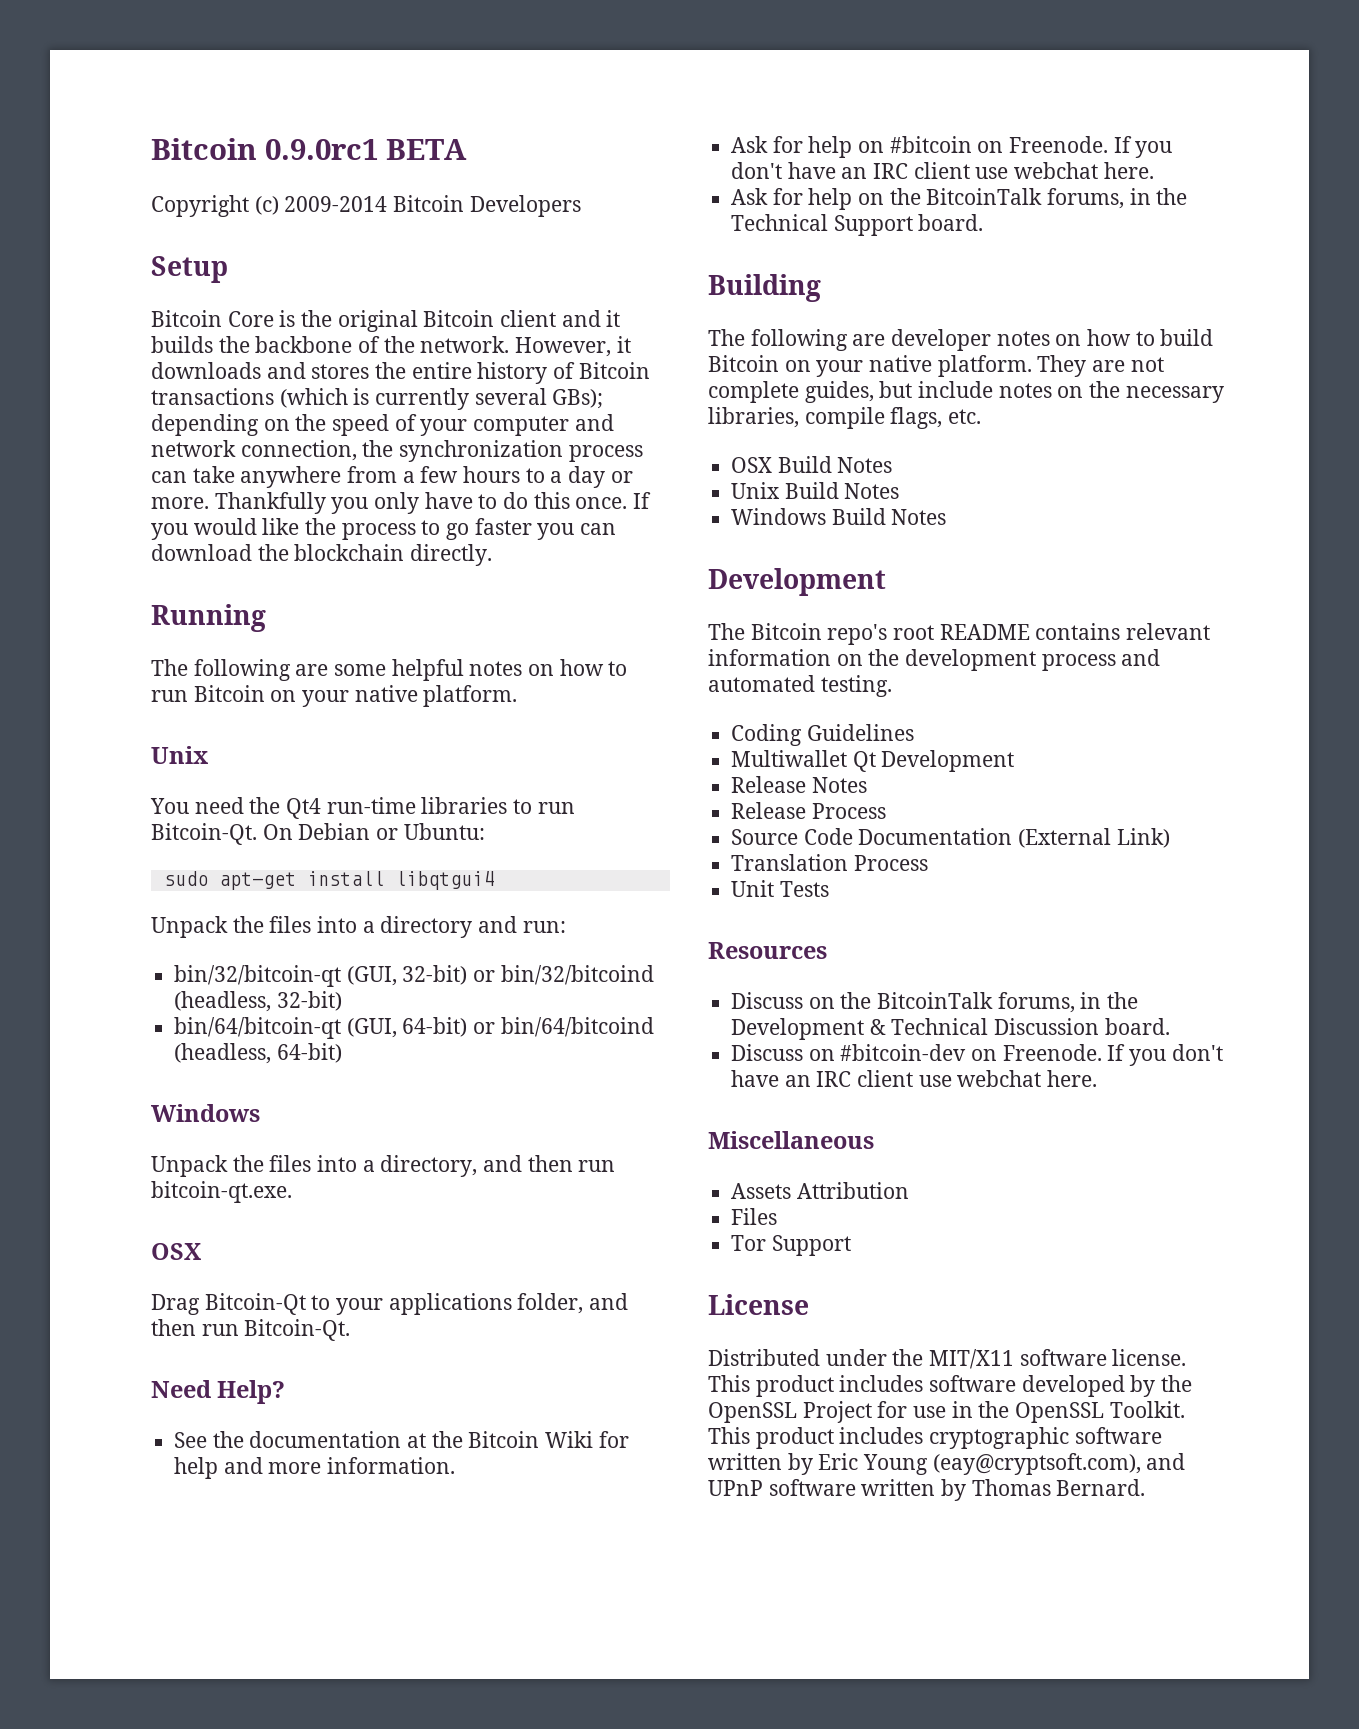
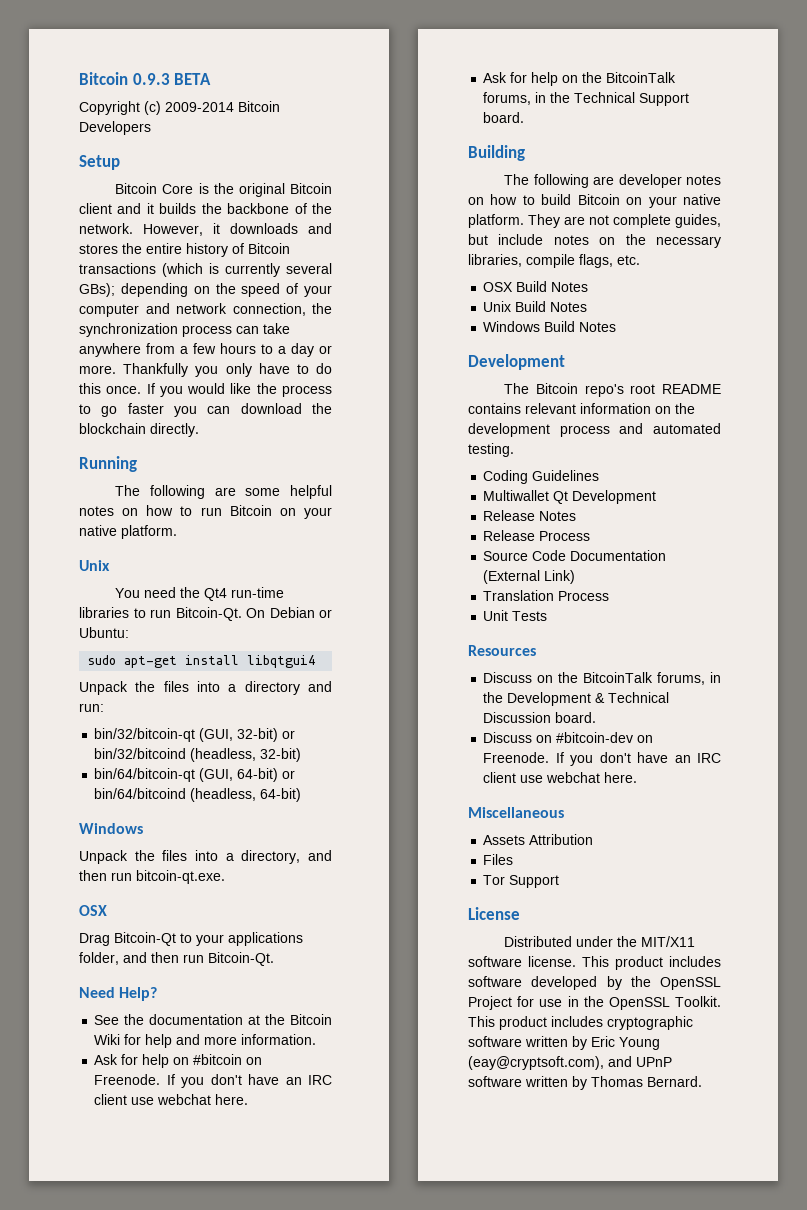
[151,138,378,160] Bitcoin 0.9.0rc1 -> [79,72,170,85] Bitcoin 0.9.3

